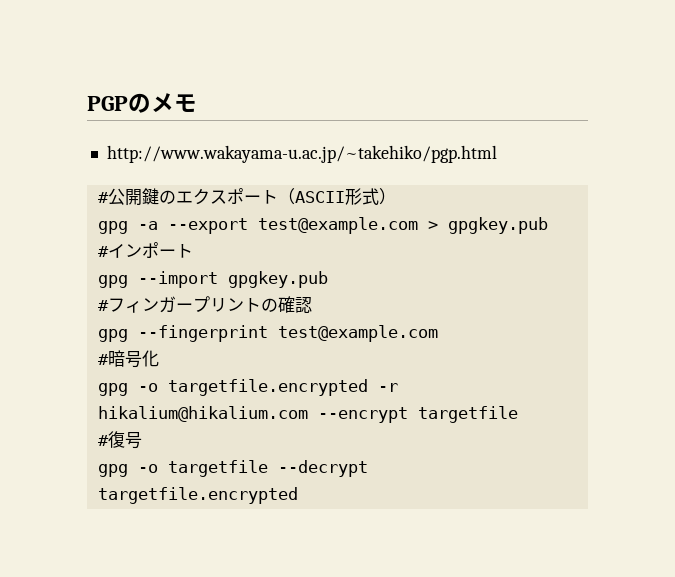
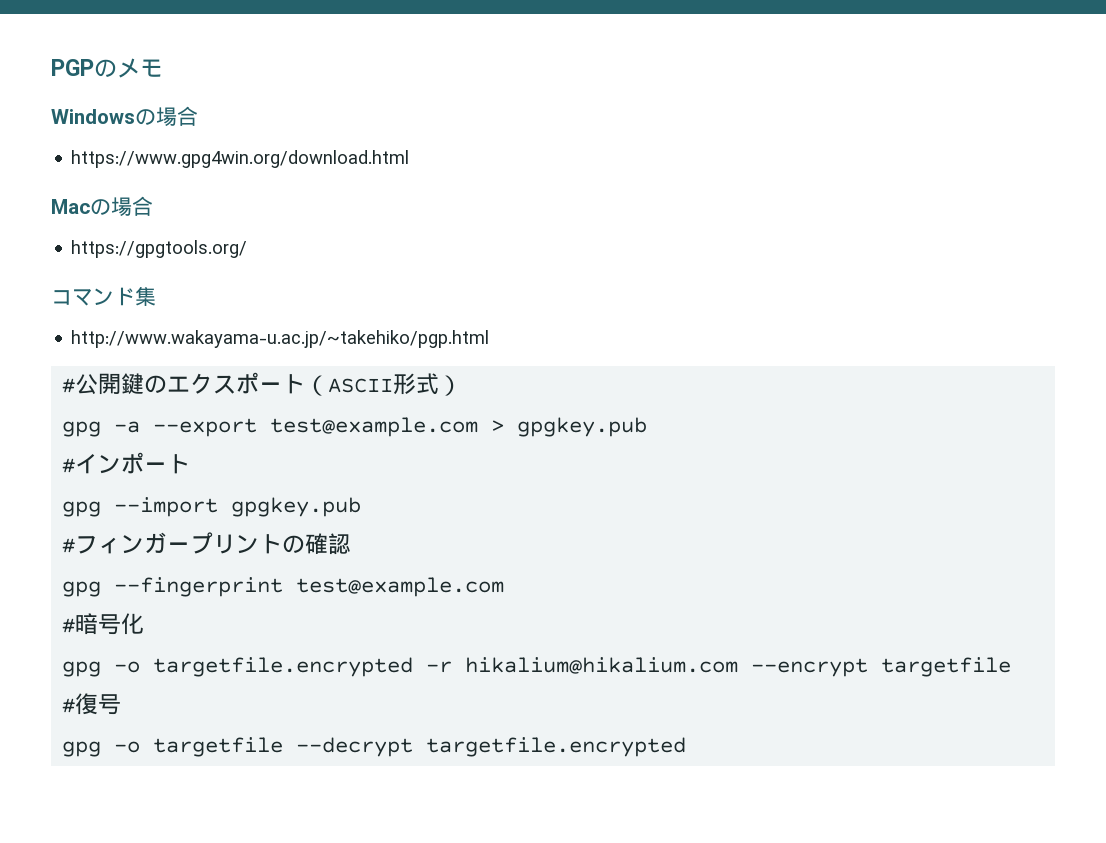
(197, 103) none -> [51,106,198,127] [71,150,410,168] [51,196,153,217] [71,240,248,258] [51,286,156,306] // Windowsの場合 // https://www.gpg4win.org/download.html // Macの場合 // https://gpgtools.org/ // コマンド集

